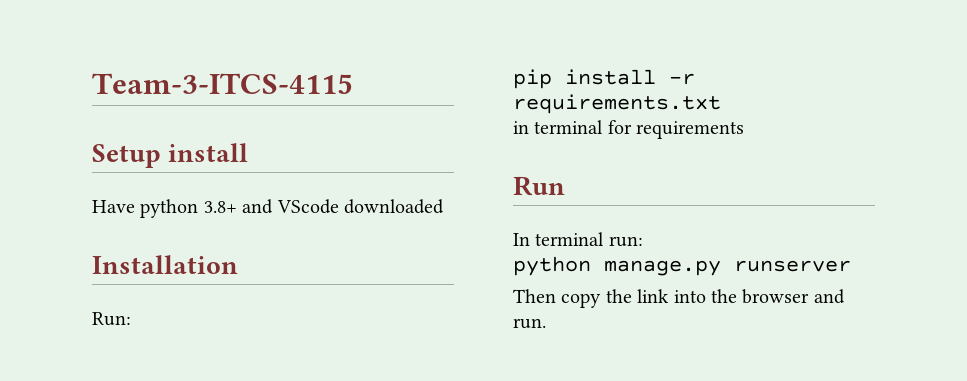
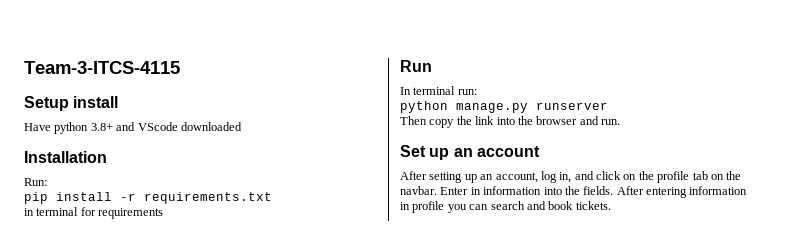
(546, 323) none -> [400,145,540,160] [400,171,742,183] [400,186,748,198] [400,201,611,213] // Set up an account // After setting up an account, log in, and click on the profile tab on the navbar. Enter in information into the fields. After entering information in profile you can search and book tickets.

